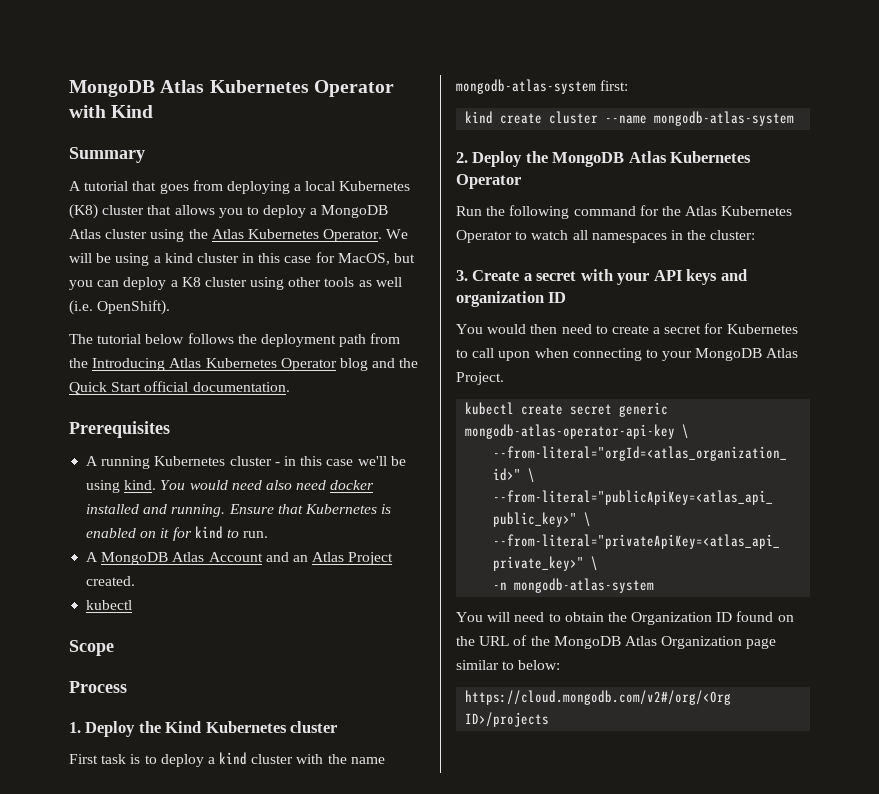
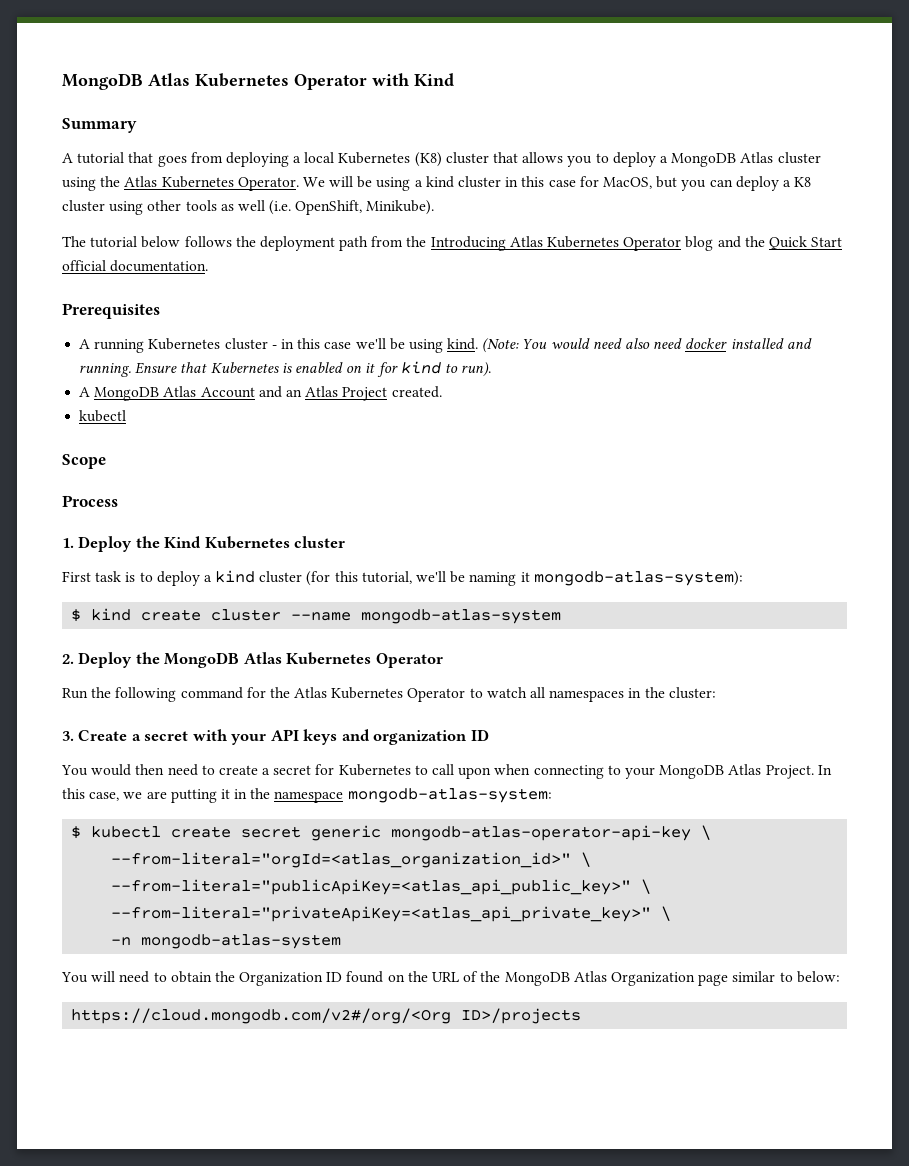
[97,300,171,315] OpenShift). -> [295,200,435,215] OpenShift, Minikube).
(157, 485) none -> [482,338,520,353] (Note:
[243,531,269,538] run. -> [461,362,492,377] run).
[296,754,385,764] [456,79,629,94] with the name mongodb-atlas-system first: // -> [306,571,743,586] [71,609,82,622] (for this tutorial, we'll be naming it mongodb-atlas-system): // $
(504, 378) // -> [817,765,832,775] [62,788,552,803] [71,826,82,839] In this case, we are putting it in the namespace mongodb-atlas-system: // $

